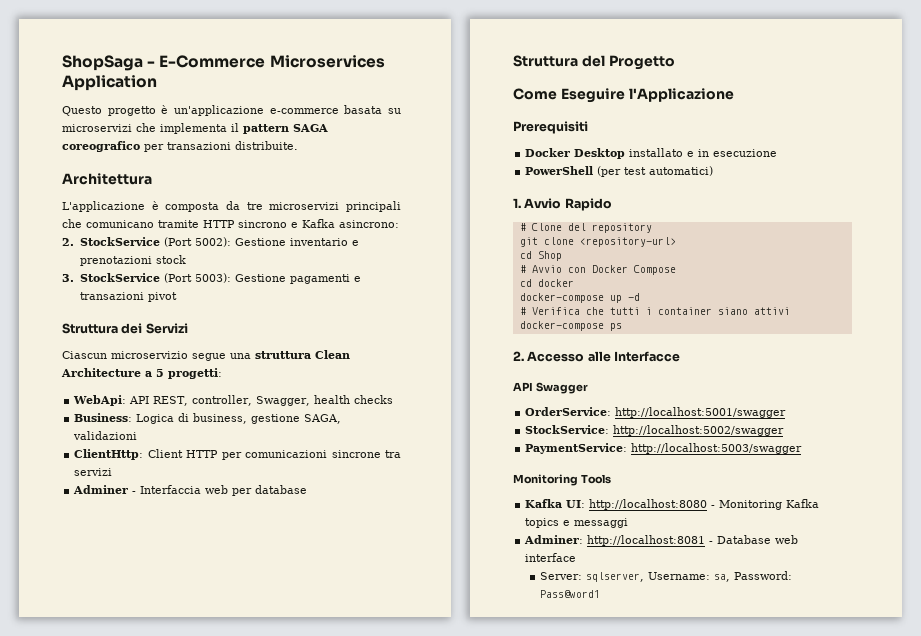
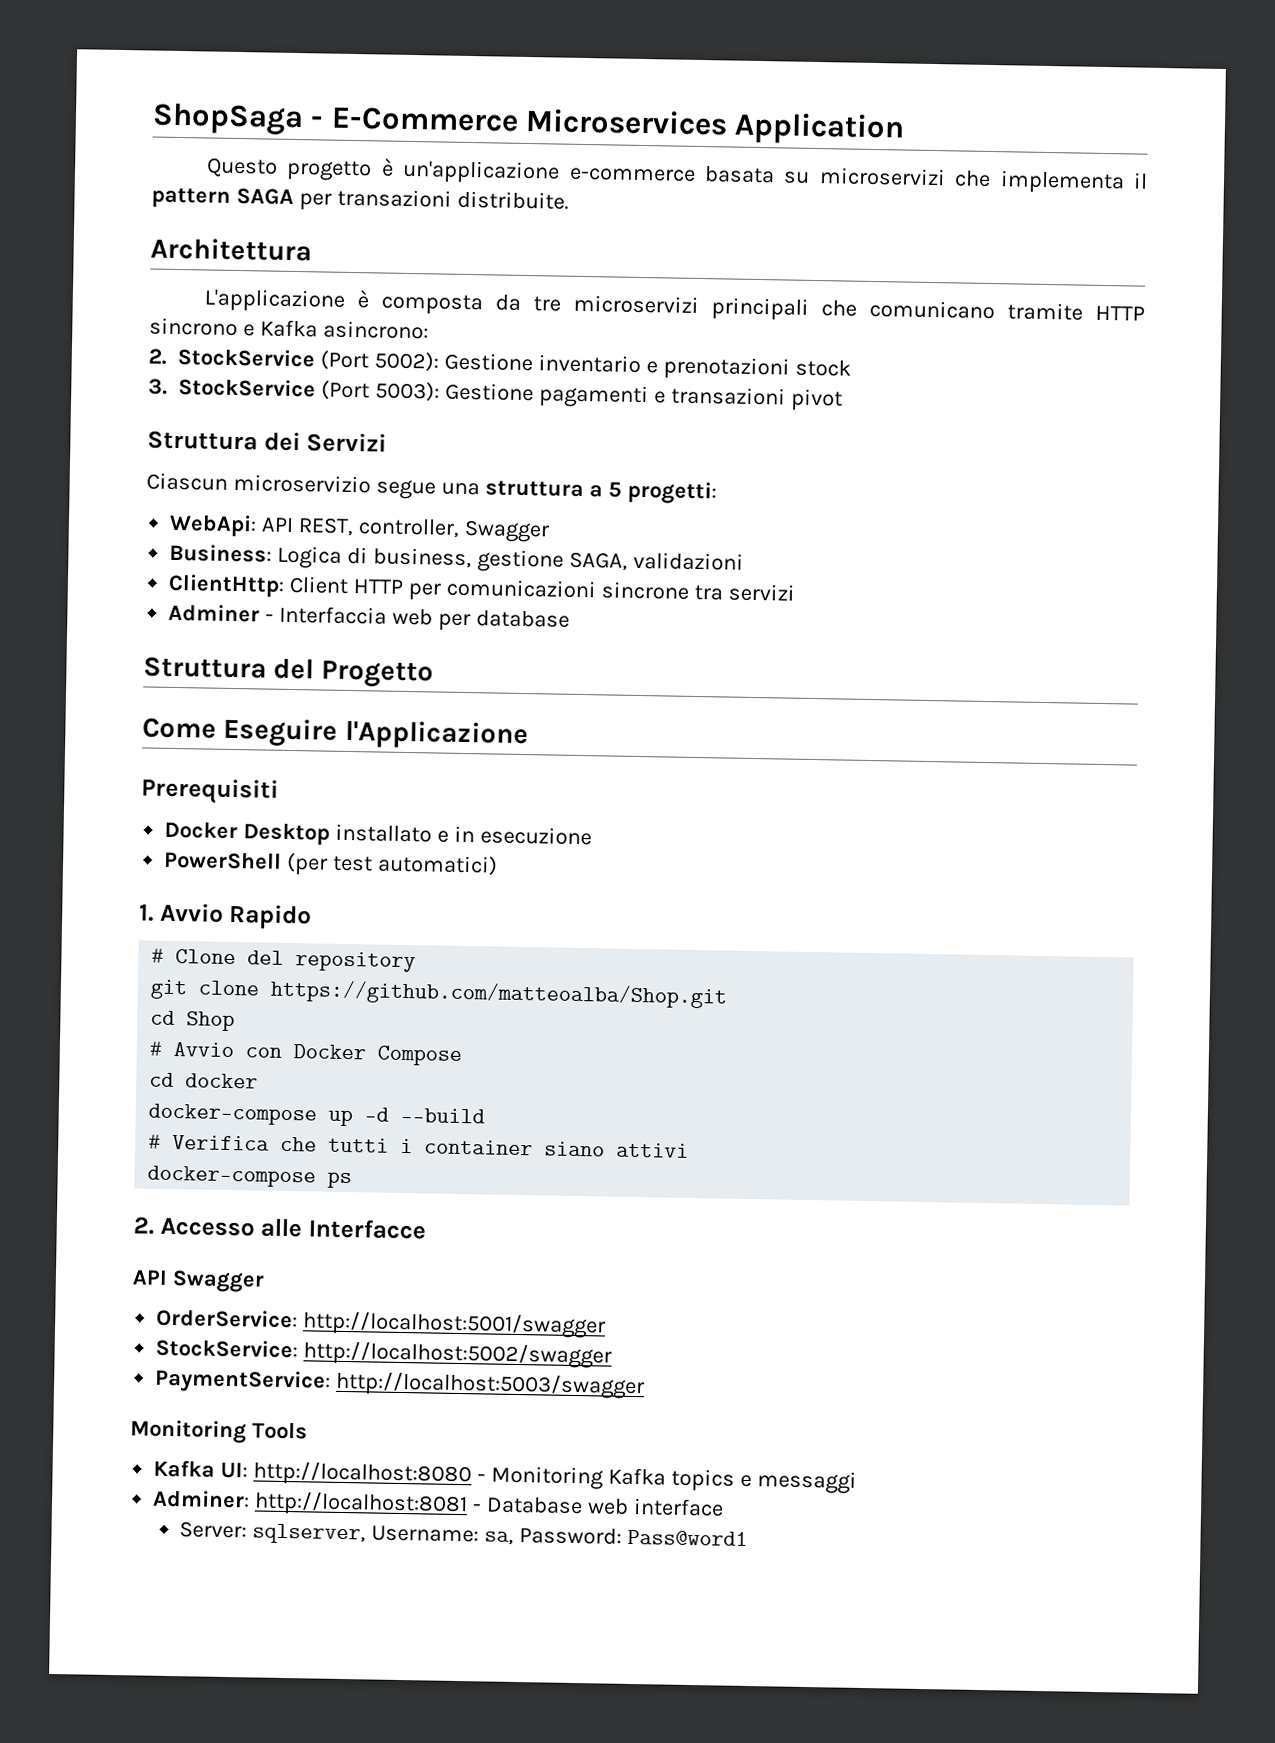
[62,141,140,152] coreografico -> (294, 196) none
[315,350,350,359] [61,368,141,377] Clean Architecture -> (584, 489) none
[256,395,394,406] Swagger, health checks -> [463,519,550,543] Swagger
[579,237,676,247] <repository-url> -> [270,979,729,1009] https://github.com/matteoalba/Shop.git
(640, 297) none -> [400,1107,486,1124] --build

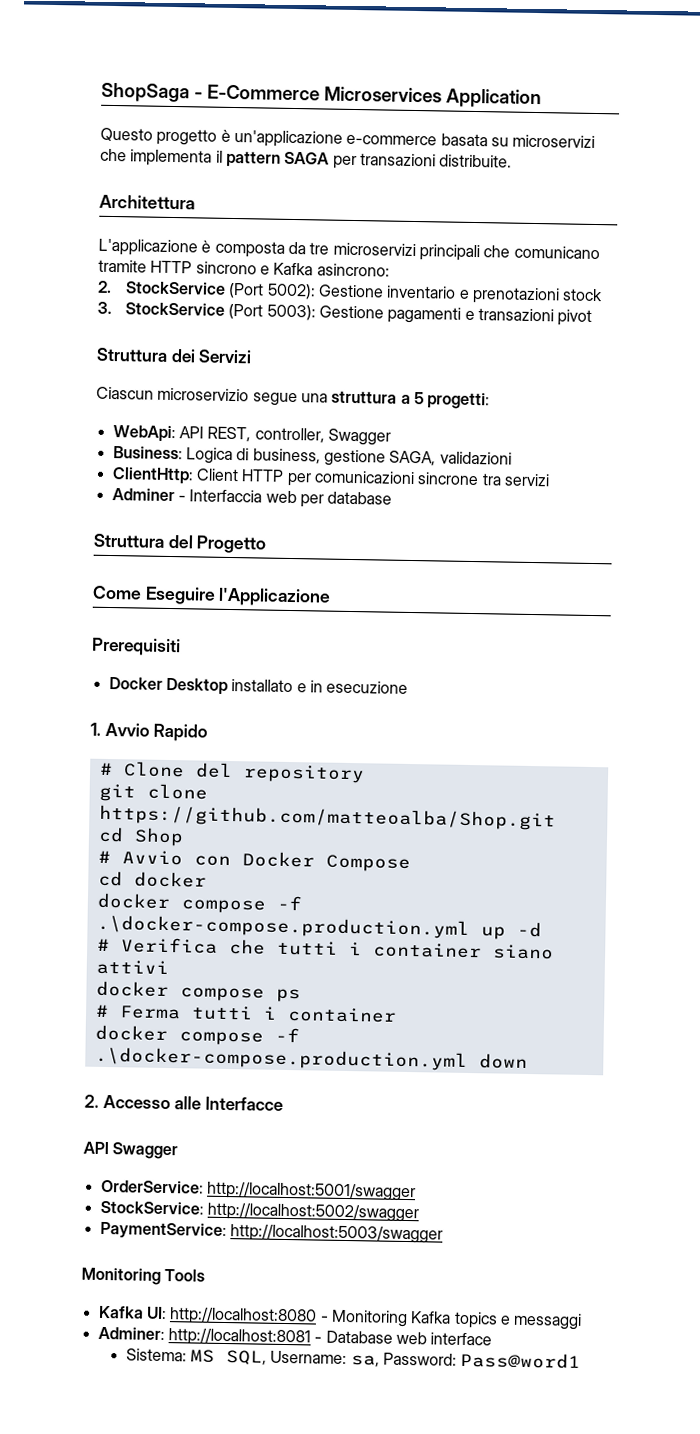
[163,850,499,876] // PowerShell (per test automatici) -> (409, 687) none
[148,1103,318,1126] docker-compose -> [96,892,303,914] [96,914,470,940] docker compose -f .\docker-compose.production.yml
[400,1107,486,1124] --build -> (542, 929) none
[147,1165,317,1188] docker-compose -> [95,980,265,1002] docker compose
(353, 1180) none -> [94,1004,397,1023] [94,1024,300,1046] [94,1046,528,1071] // # Ferma tutti i container // docker compose -f .\docker-compose.production.yml down
[179,1521,367,1545] Server: sqlserver, -> [125,1348,268,1365] Sistema: MS SQL,

